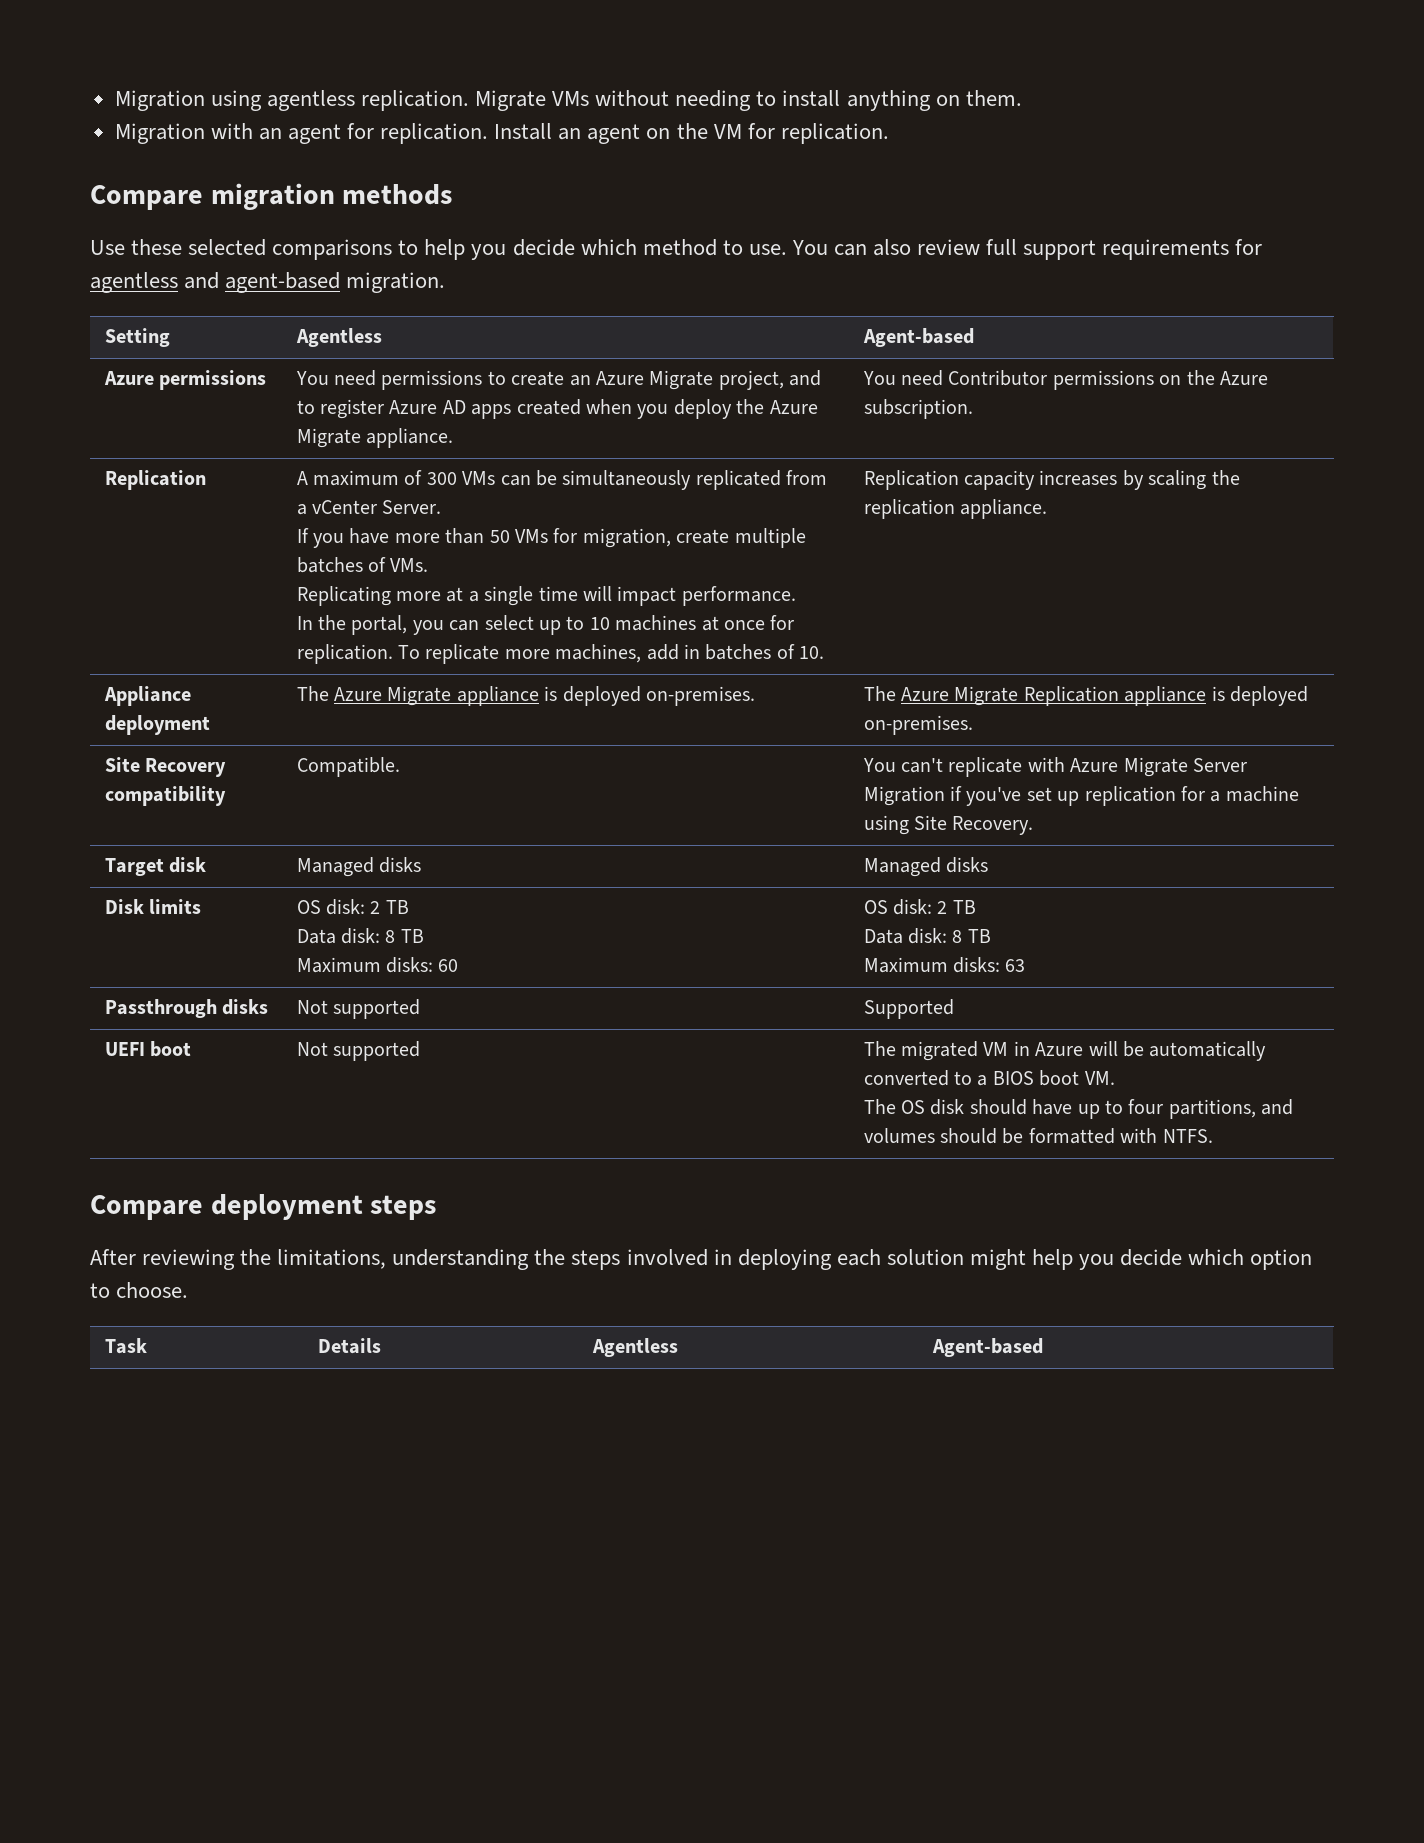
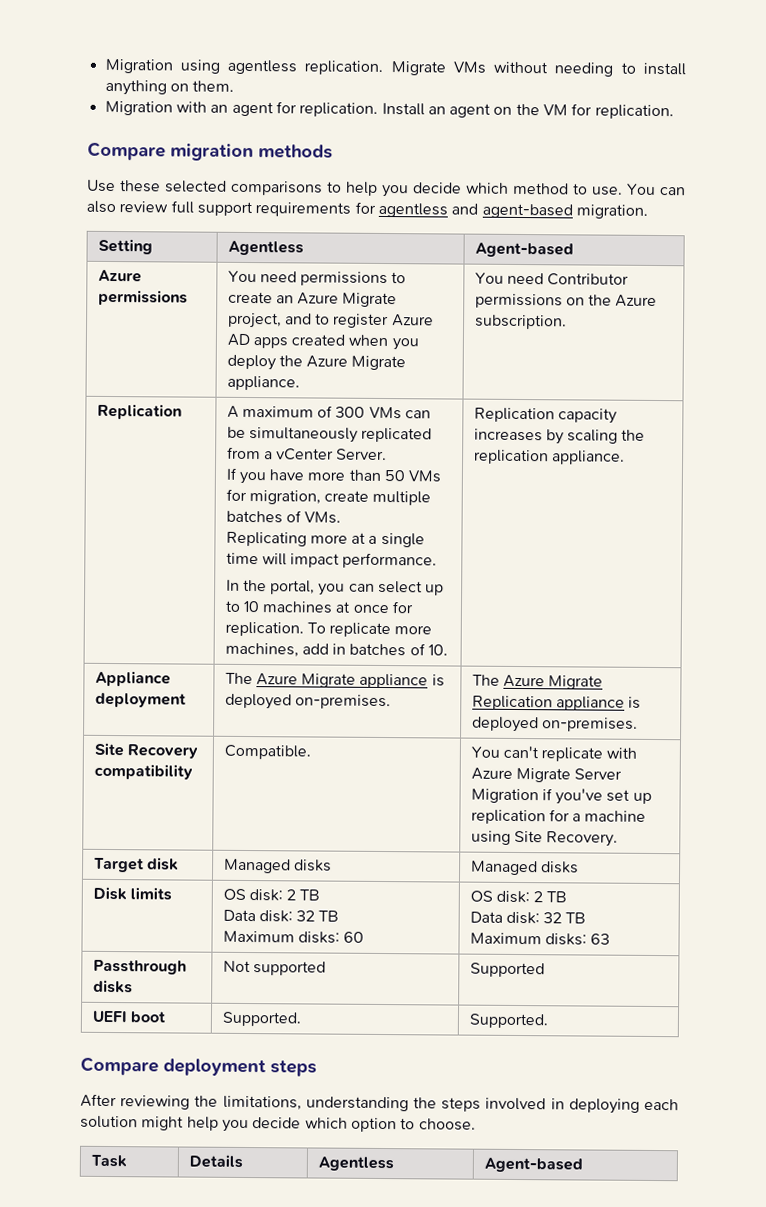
[385,930,396,943] 8 -> [296,910,316,922] 32
[952,930,963,943] 8 -> [543,912,563,924] 32
[296,1041,421,1061] [863,1041,1267,1061] [863,1070,1115,1086] [863,1099,1294,1119] [863,1128,1213,1144] Not supported | The migrated VM in Azure will be automatically converted to a BIOS boot VM. // The OS disk should have up to four partitions, and volumes should be formatted with NTFS. -> [221,1011,302,1027] [468,1013,548,1029] Supported. | Supported.

